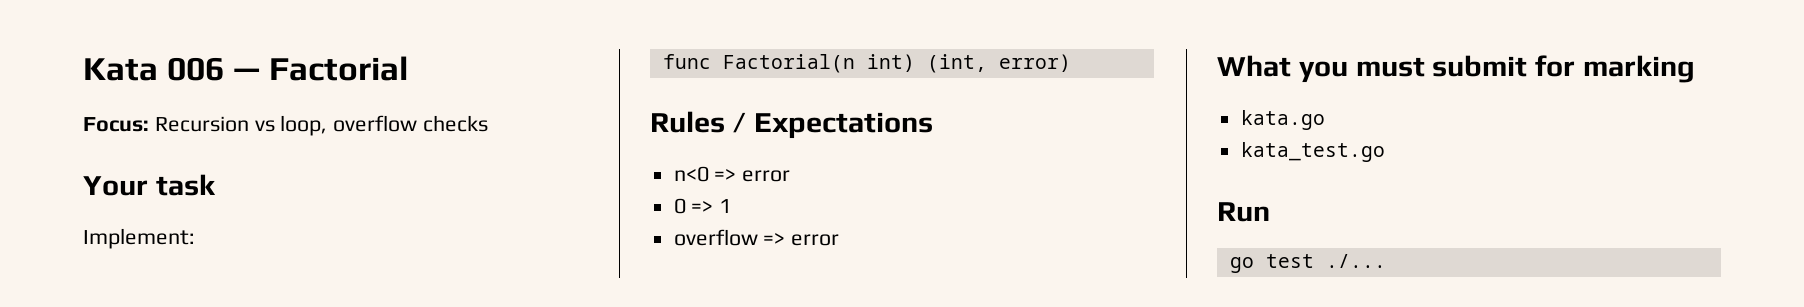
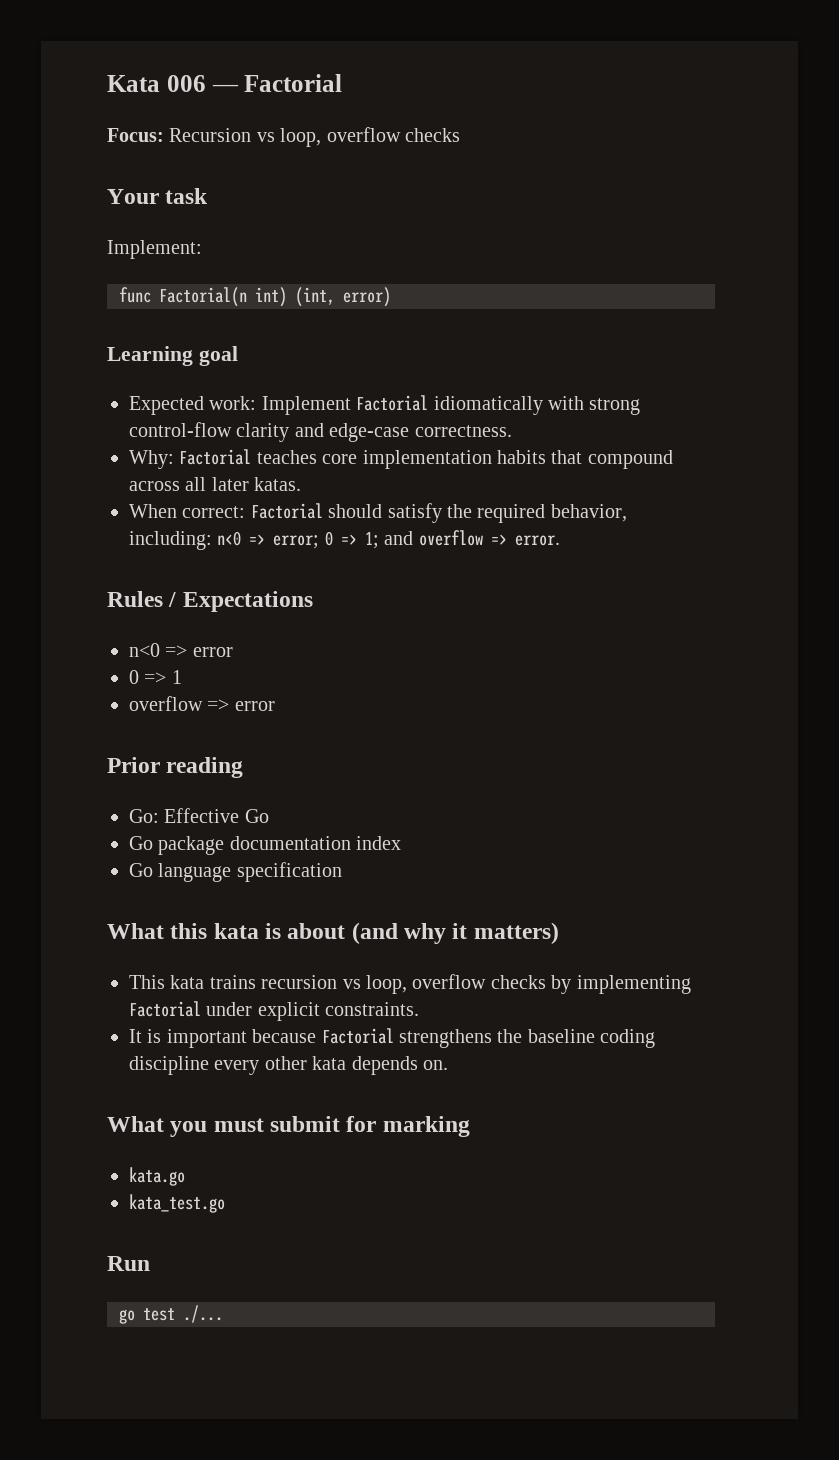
(1071, 63) none -> [107,346,238,366] [129,395,641,415] [129,422,512,442] [129,449,673,469] [129,477,302,491] [129,503,627,523] [129,530,560,550] // Learning goal // Expected work: Implement Factorial idiomatically with strong control-flow clarity and edge-case correctness. // Why: Factorial teaches core implementation habits that compound across all later katas. // When correct: Factorial should satisfy the required behavior, including: n<0 => error; 0 => 1; and overflow => error.
(840, 240) none -> [107,757,244,778] [129,808,269,823] [129,836,402,855] [129,862,342,882] [107,922,559,944] [129,974,691,994] [129,1001,420,1021] [129,1028,656,1048] [129,1056,448,1075] // Prior reading // Go: Effective Go // Go package documentation index // Go language specification // What this kata is about (and why it matters) // This kata trains recursion vs loop, overflow checks by implementing Factorial under explicit constraints. // It is important because Factorial strengthens the baseline coding discipline every other kata depends on.

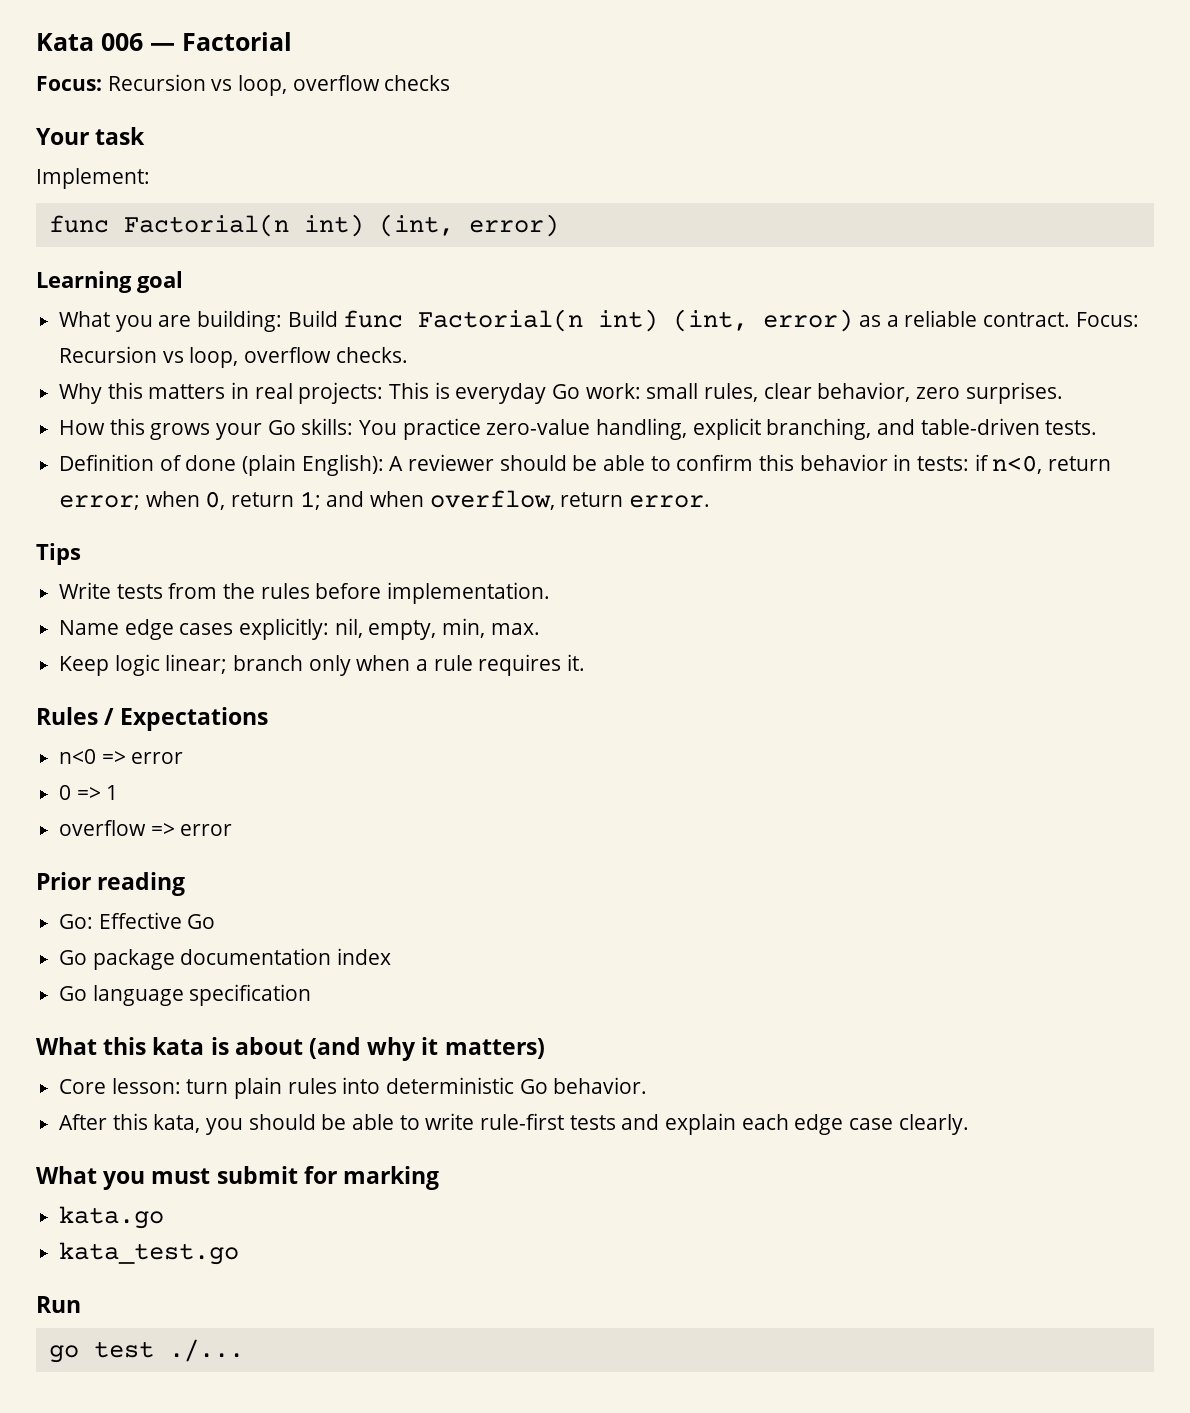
[129,395,641,415] [129,422,512,442] [129,449,673,469] [129,477,302,491] [129,503,627,523] [129,530,560,550] Expected work: Implement Factorial idiomatically with strong control-flow clarity and edge-case correctness. // Why: Factorial teaches core implementation habits that compound across all later katas. // When correct: Factorial should satisfy the required behavior, including: n<0 => error; 0 => 1; and overflow => error. -> [59,309,1139,332] [59,346,408,368] [59,382,1063,404] [59,418,1098,440] [59,454,1112,476] [59,490,711,510] [36,543,81,565] [59,582,551,604] [59,618,540,640] [59,654,586,676] What you are building: Build func Factorial(n int) (int, error) as a reliable contract. Focus: Recursion vs loop, overflow checks. // Why this matters in real projects: This is everyday Go work: small rules, clear behavior, zero surprises. // How this grows your Go skills: You practice zero-value handling, explicit branching, and table-driven tests. // Definition of done (plain English): A reviewer should be able to confirm this behavior in tests: if n<0, return error; when 0, return 1; and when overflow, return error. // Tips // Write tests from the rules before implementation. // Name edge cases explicitly: nil, empty, min, max. // Keep logic linear; branch only when a rule requires it.
[129,974,691,994] [129,1001,420,1021] [129,1028,656,1048] [129,1056,448,1075] This kata trains recursion vs loop, overflow checks by implementing Factorial under explicit constraints. // It is important because Factorial strengthens the baseline coding discipline every other kata depends on. -> [59,1077,648,1099] [59,1113,969,1135] Core lesson: turn plain rules into deterministic Go behavior. // After this kata, you should be able to write rule-first tests and explain each edge case clearly.

